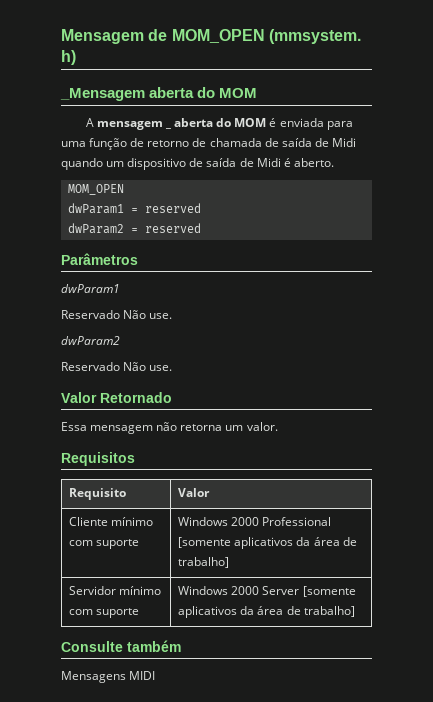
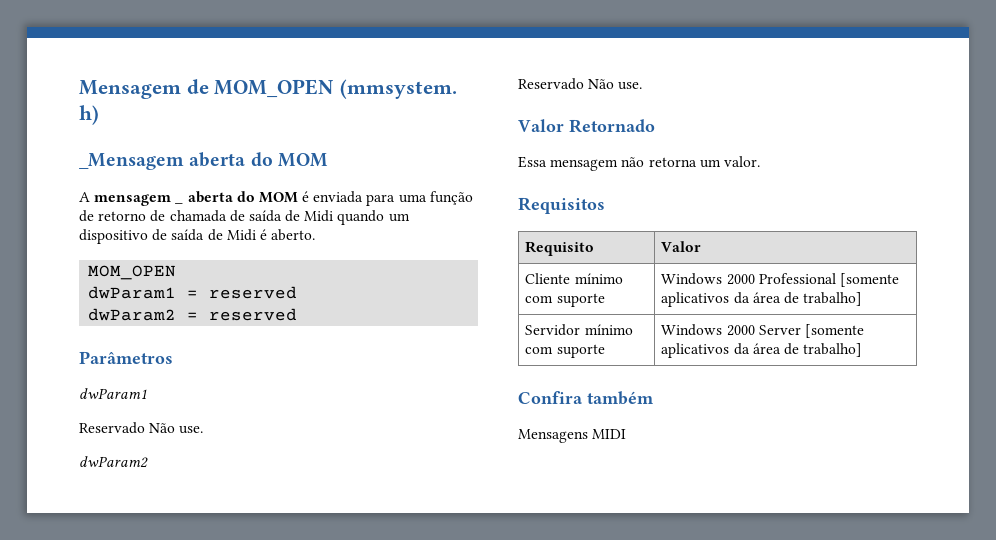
[61,641,123,652] Consulte -> [518,391,583,404] Confira

